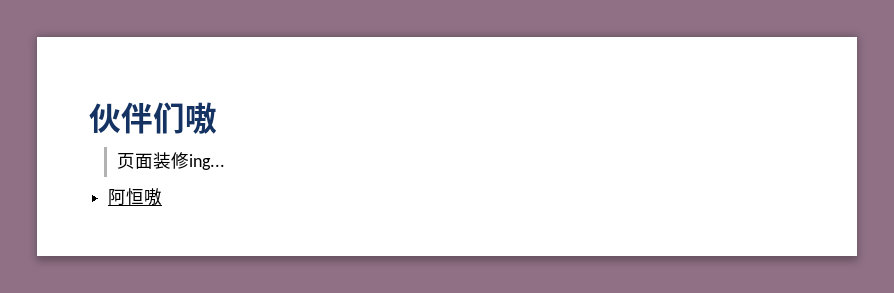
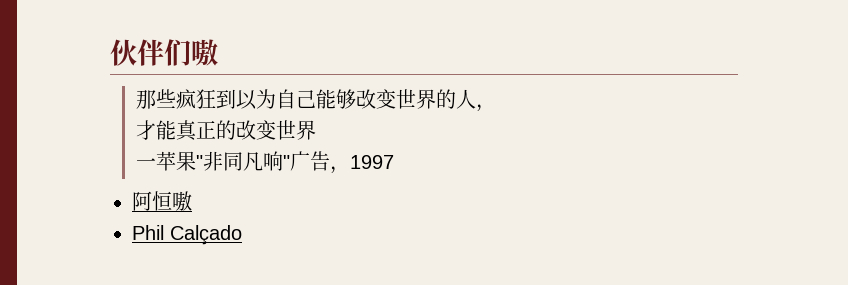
[116,152,225,170] 页面装修ing... -> [135,89,496,112] [135,120,316,141] [135,151,394,174] 那些疯狂到以为自己能够改变世界的人， // 才能真正的改变世界 // 一苹果"非同凡响"广告，1997
(163, 197) none -> [132,225,242,245] // Phil Calçado

